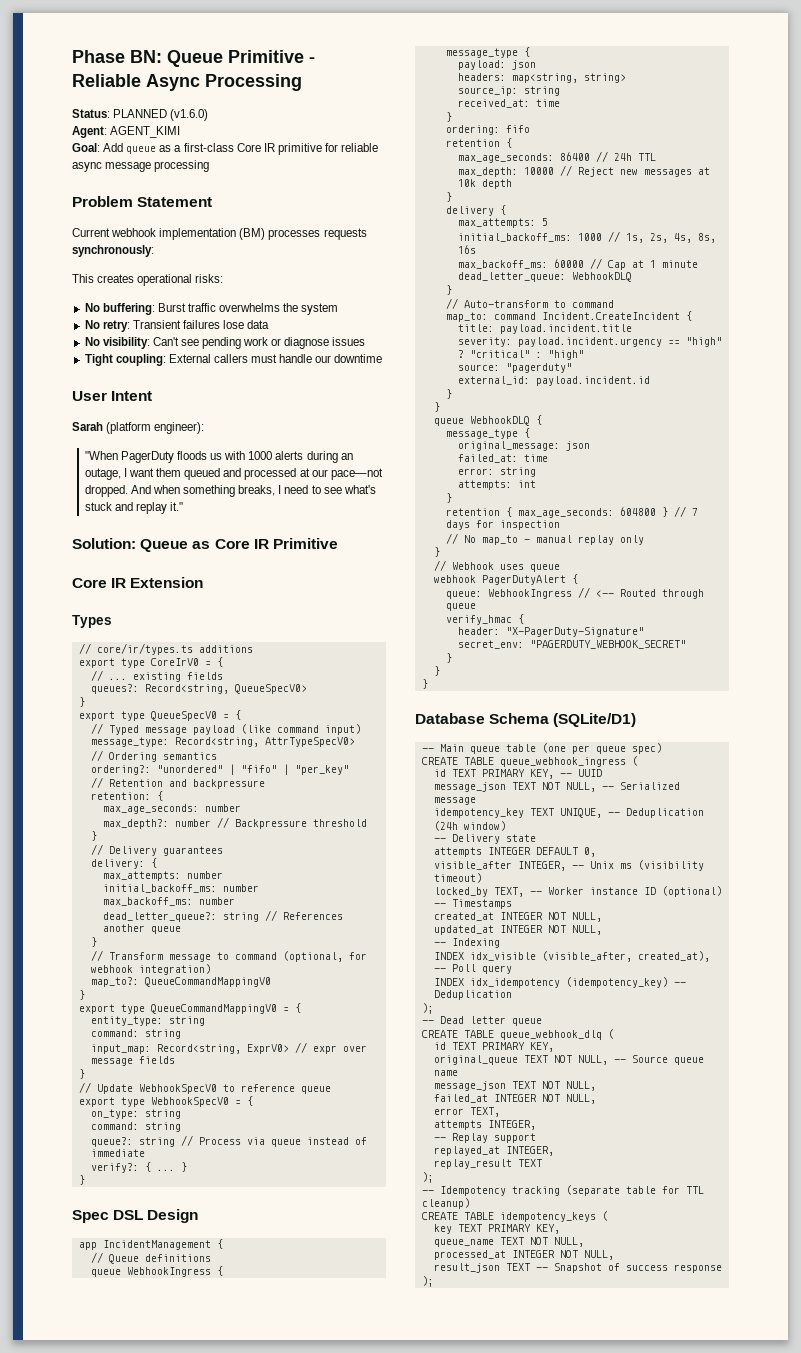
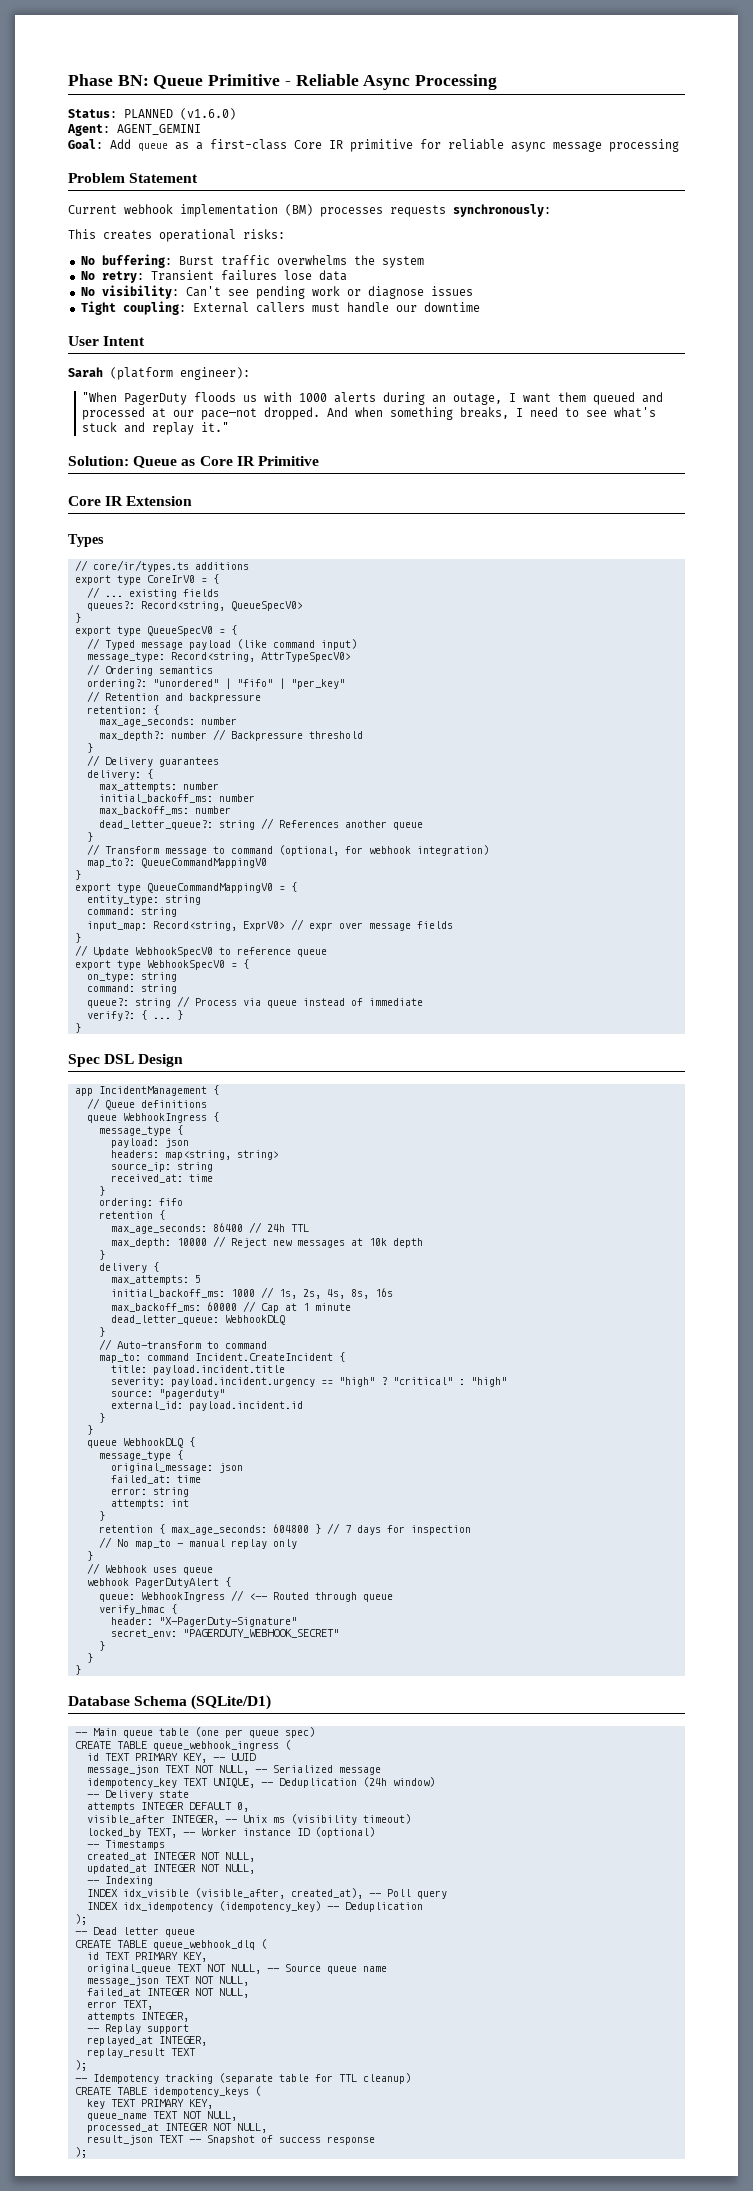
[110,126,181,138] AGENT_KIMI -> [117,124,201,135] AGENT_GEMINI

